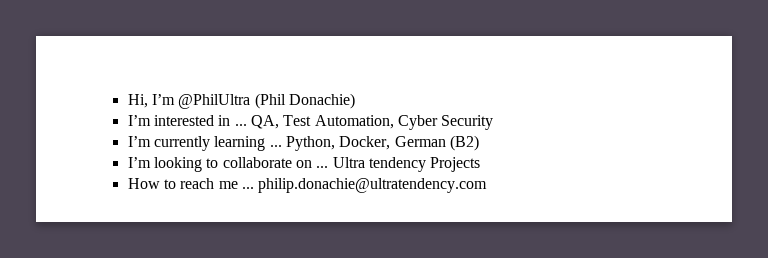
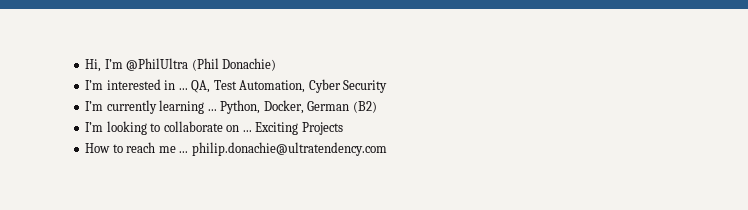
[332,157,426,172] Ultra tendency -> [255,122,299,135] Exciting

